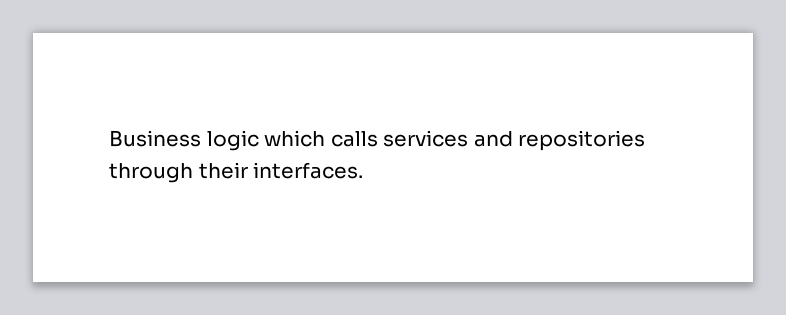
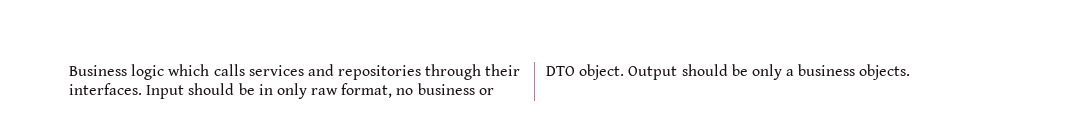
(364, 170) none -> [146,83,494,99] [546,64,911,80] Input should be in only raw format, no business or DTO object. Output should be only a business objects.

